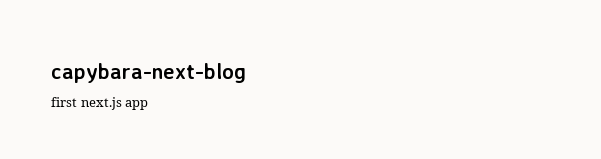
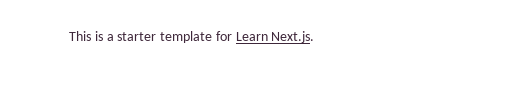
[51,63,246,83] [51,97,149,110] capybara-next-blog // first next.js app -> [69,31,315,43] This is a starter template for Learn Next.js.

